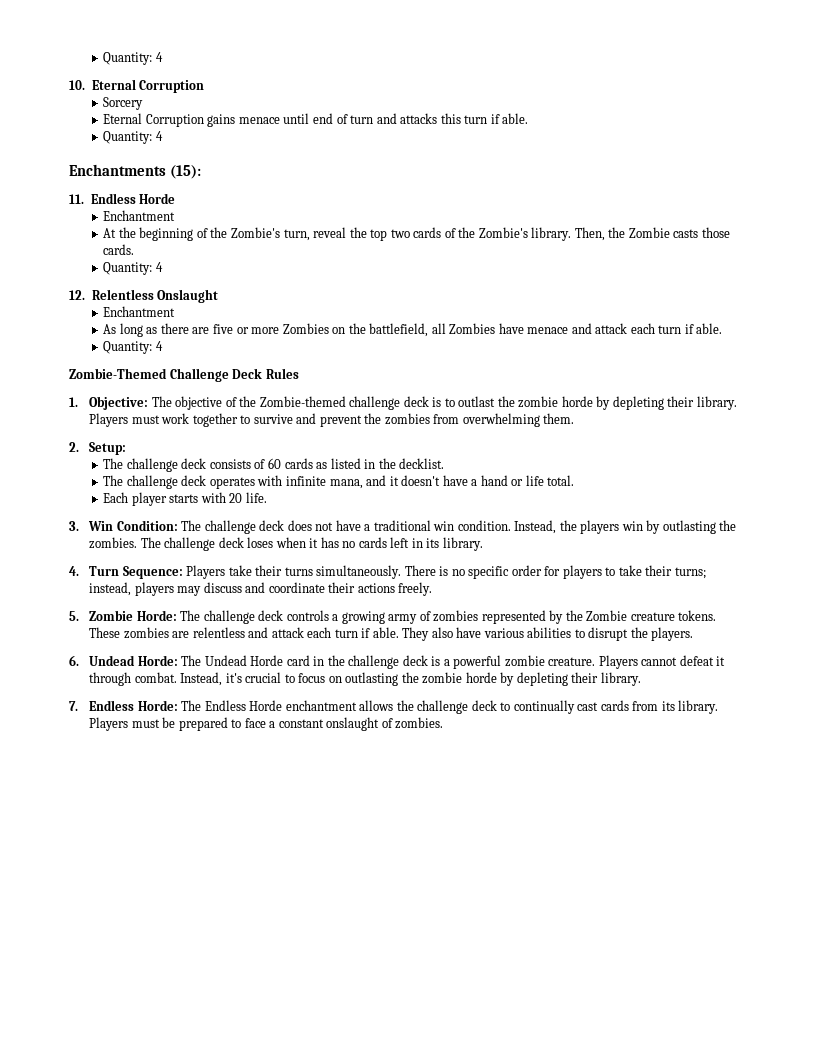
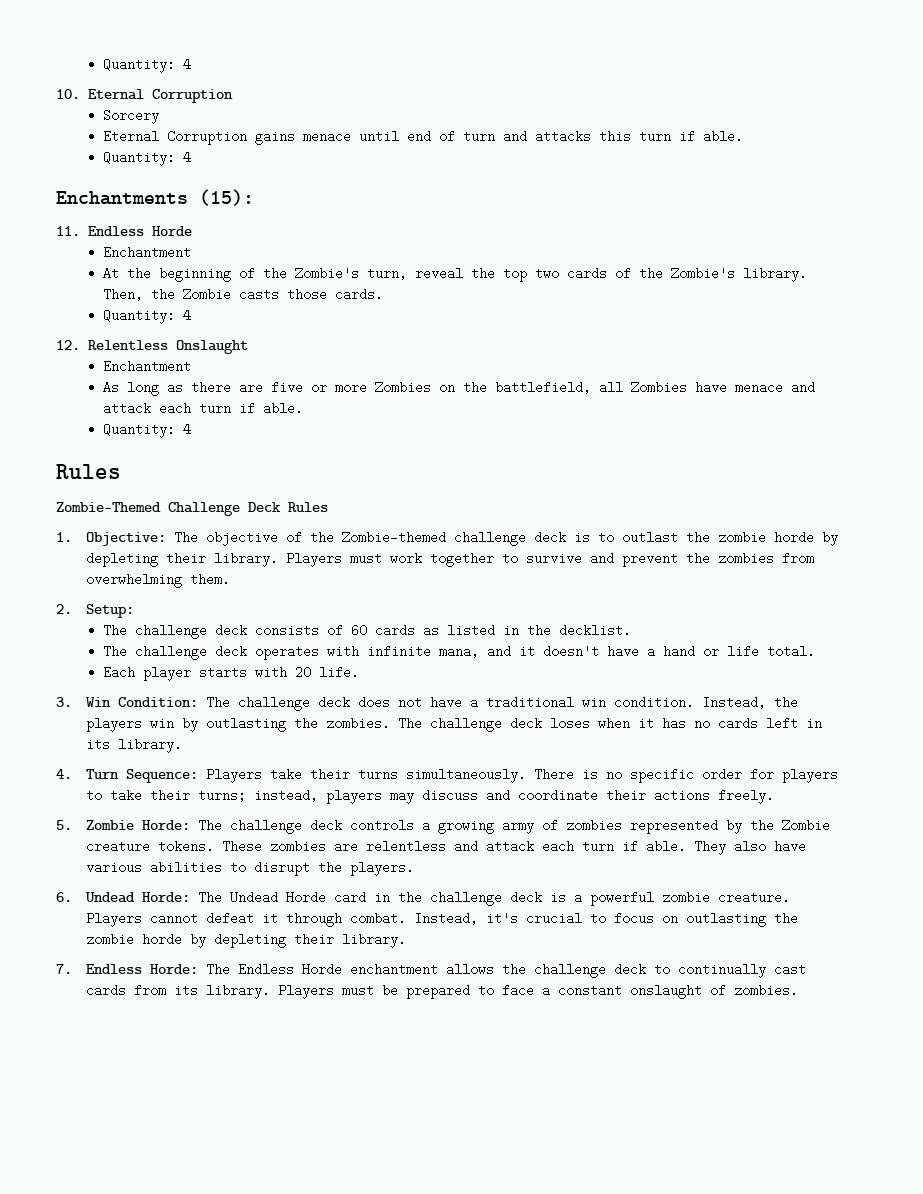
(163, 346) none -> [56,464,121,479] // Rules

